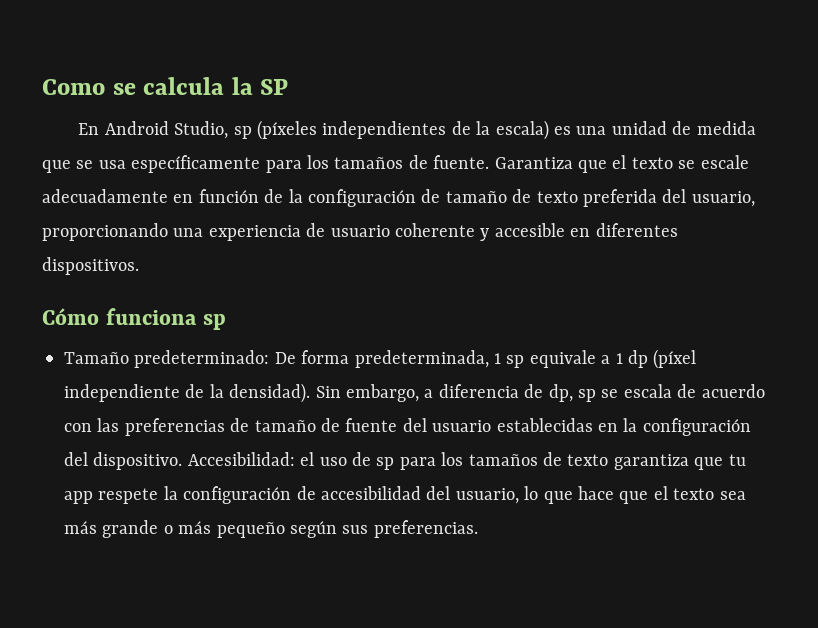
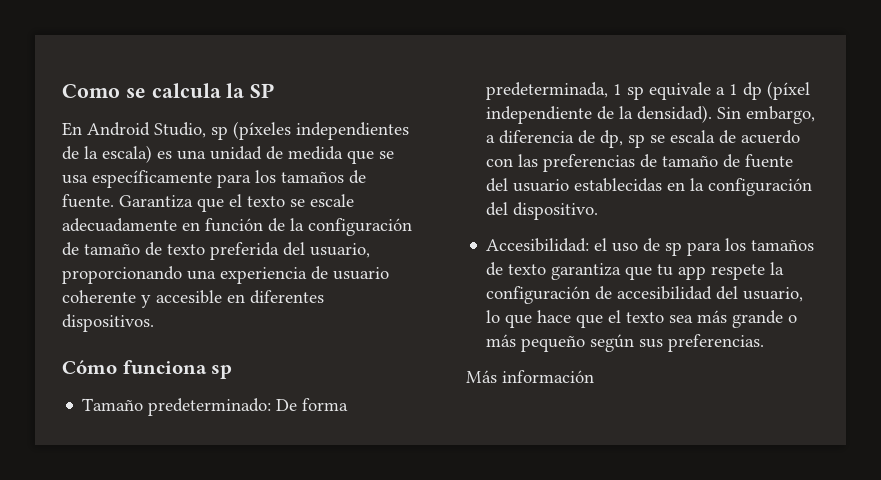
(183, 461) none -> (599, 211) //
(478, 529) none -> [466,370,594,383] // Más información

